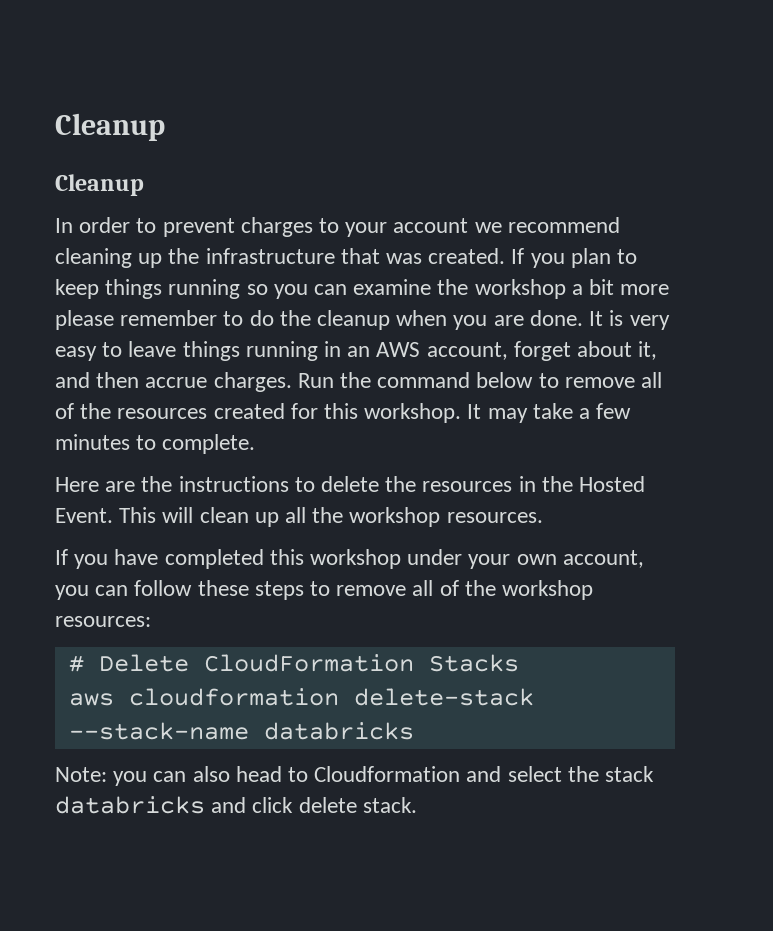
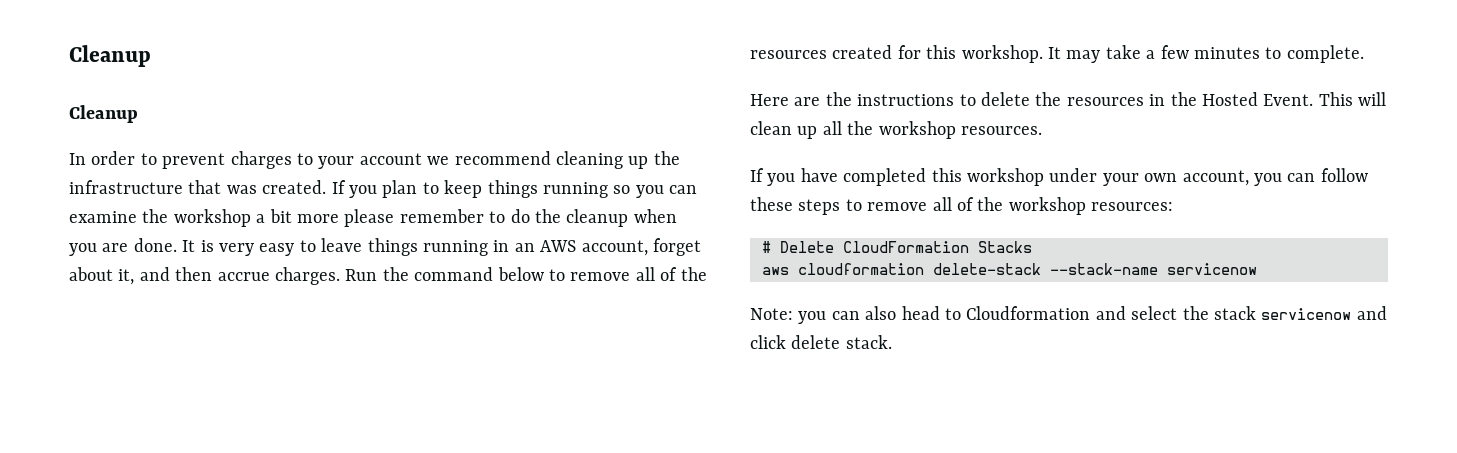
[263,722,414,740] databricks -> [1167,263,1257,275] servicenow
[55,796,205,814] databricks -> [1261,308,1352,320] servicenow

